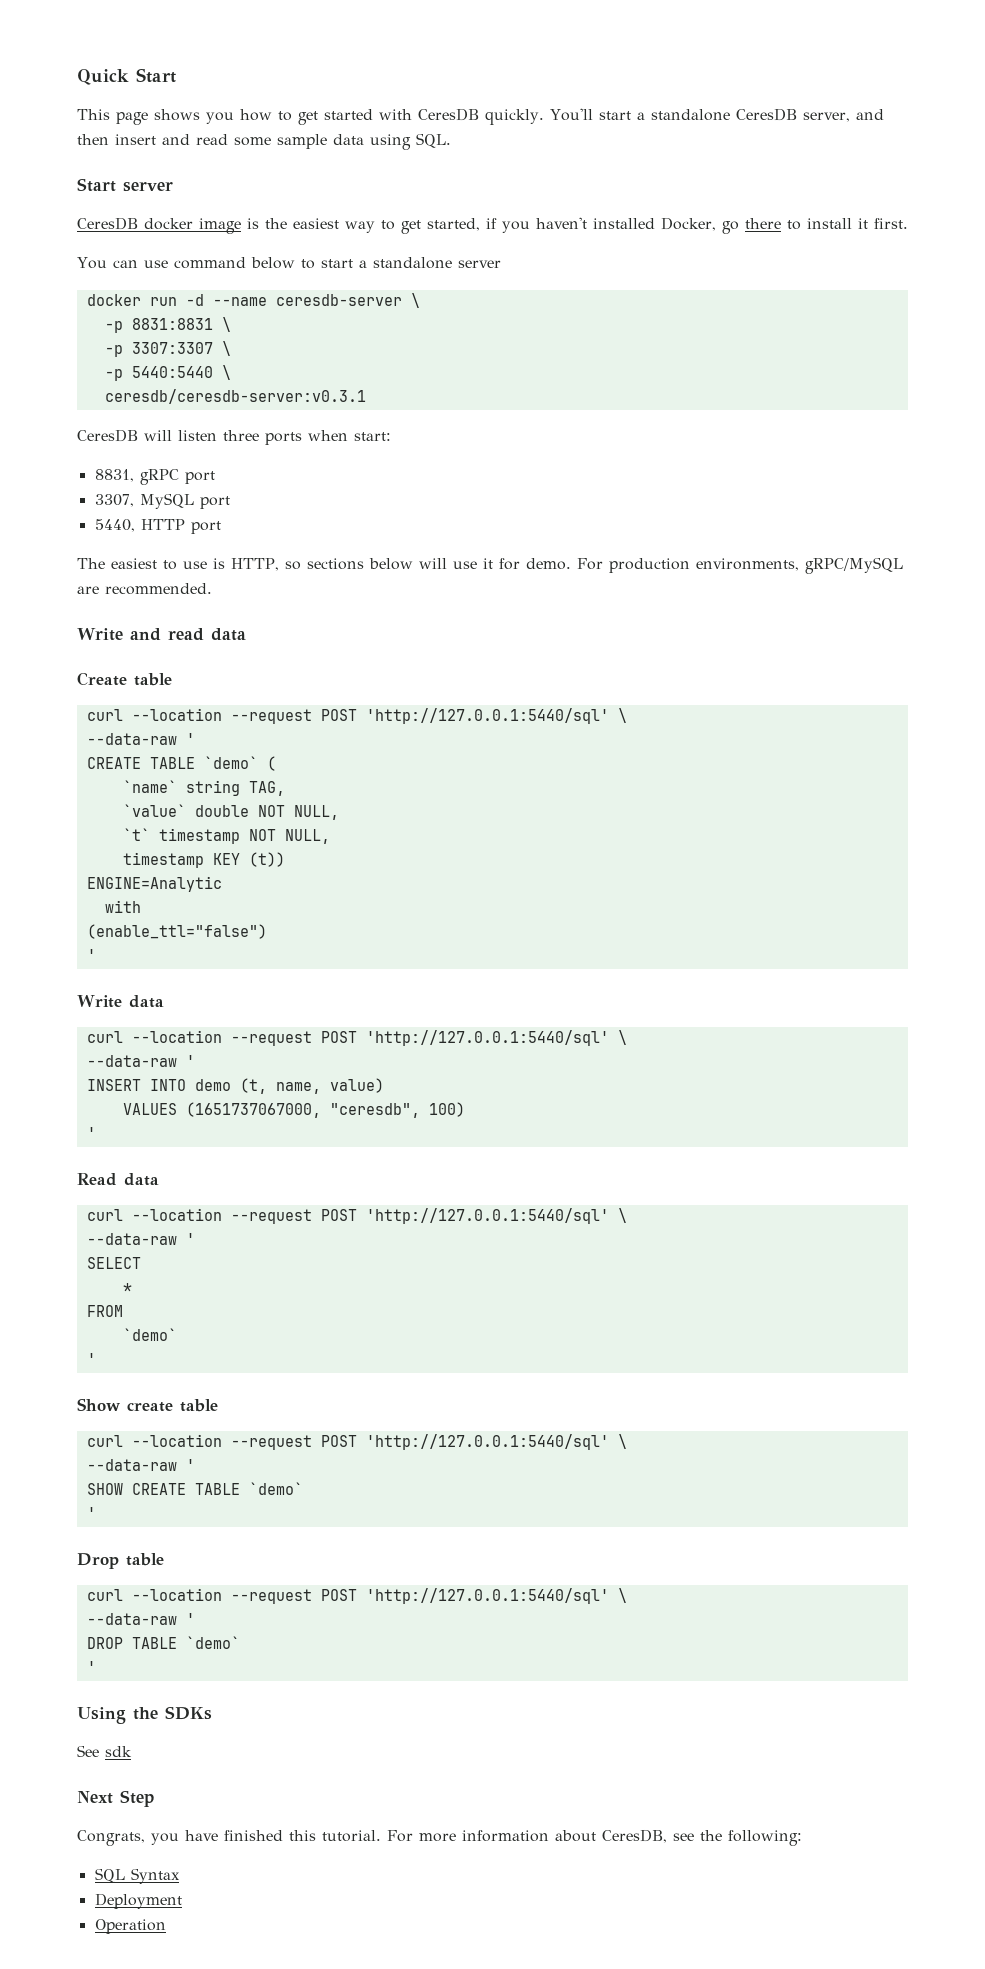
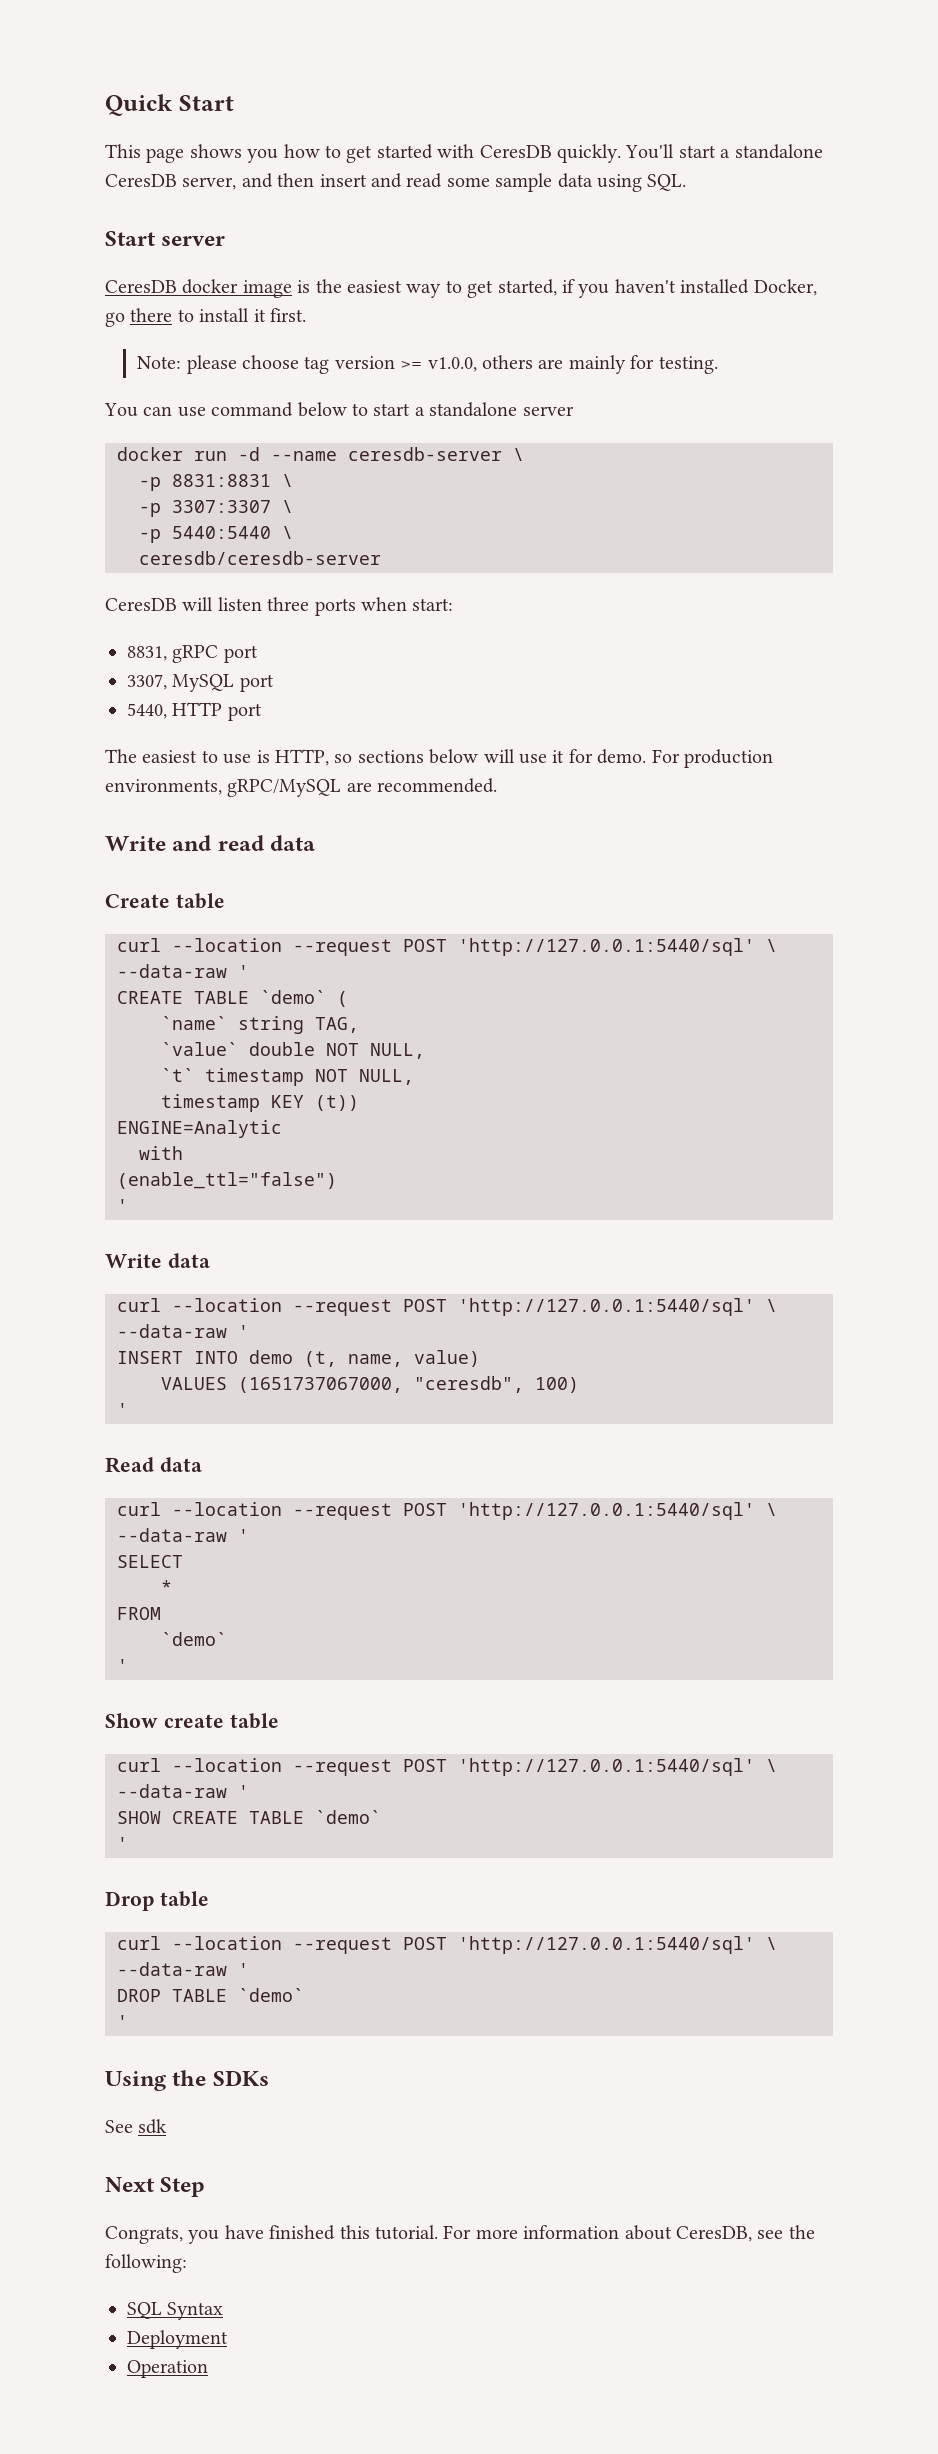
(908, 223) none -> [137,355,718,374] // Note: please choose tag version >= v1.0.0, others are mainly for testing.
[104,389,366,404] ceresdb/ceresdb-server:v0.3.1 -> [139,551,381,565] ceresdb/ceresdb-server

